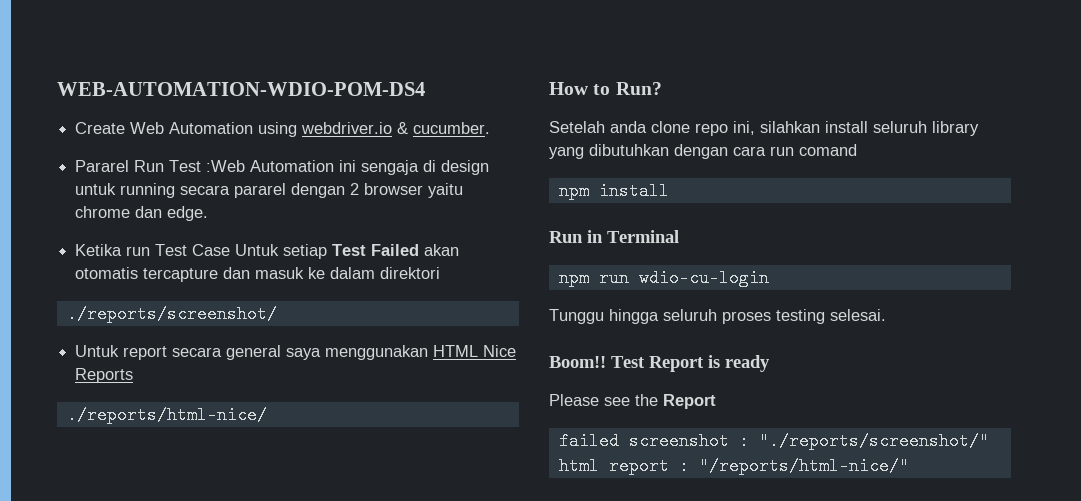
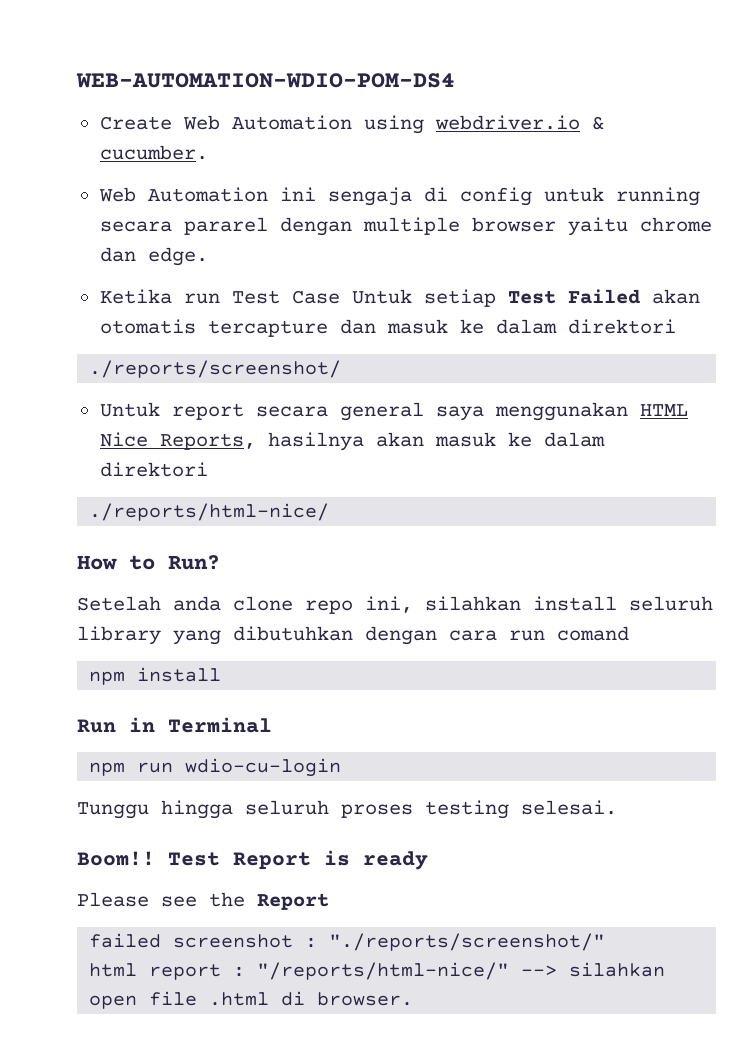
[75,160,246,172] Pararel Run Test :Web -> [98,187,136,202] Web
[441,160,490,175] design -> [459,187,532,206] config
[350,183,360,195] 2 -> [362,217,460,235] multiple
[75,368,134,383] Reports -> [159,432,605,451] [99,462,208,477] Reports, hasilnya akan masuk ke dalam direktori
(909, 466) none -> [521,962,666,977] [89,991,414,1009] --> silahkan open file .html di browser.

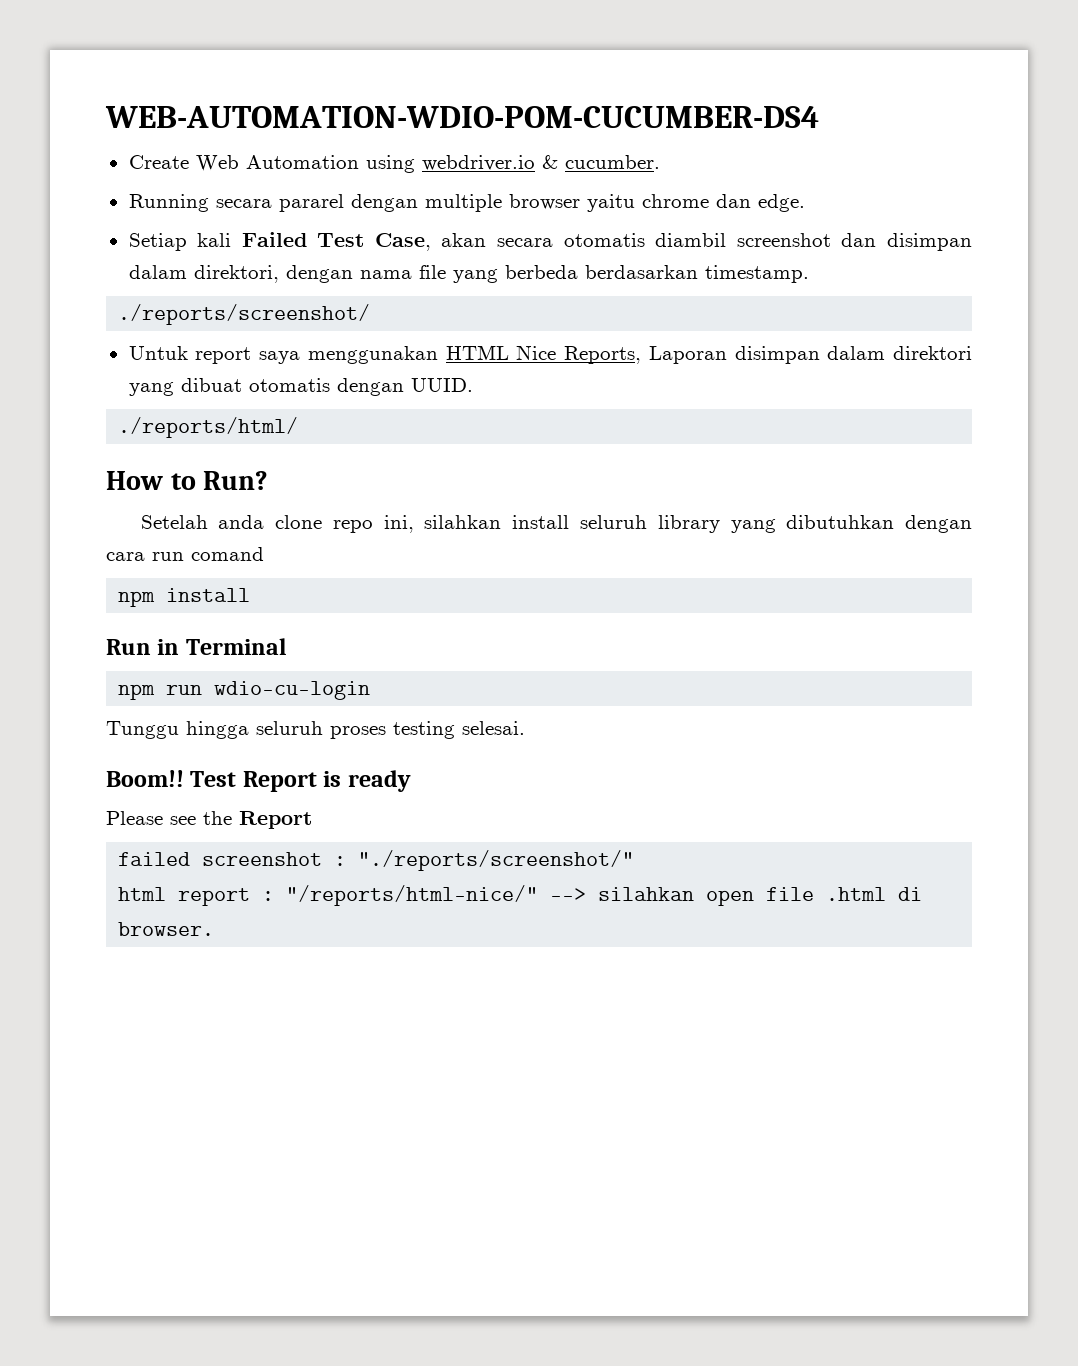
[76,73,455,88] WEB-AUTOMATION-WDIO-POM-DS4 -> [105,106,819,128] WEB-AUTOMATION-WDIO-POM-CUCUMBER-DS4
[98,187,700,206] Web Automation ini sengaja di config untuk running -> [128,194,209,212] Running
[99,289,700,307] [99,319,676,337] Ketika run Test Case Untuk setiap Test Failed akan otomatis tercapture dan masuk ke dalam direktori -> [128,232,972,251] [128,265,809,283] Setiap kali Failed Test Case, akan secara otomatis diambil screenshot dan disimpan dalam direktori, dengan nama file yang berbeda berdasarkan timestamp.
[255,402,424,421] secara general -> (252, 355) none
[267,432,605,451] [99,462,208,477] [89,503,330,521] hasilnya akan masuk ke dalam direktori // ./reports/html-nice/ -> [648,346,972,364] [128,378,473,396] [118,417,299,438] Laporan disimpan dalam direktori yang dibuat otomatis dengan UUID. // ./reports/html/

